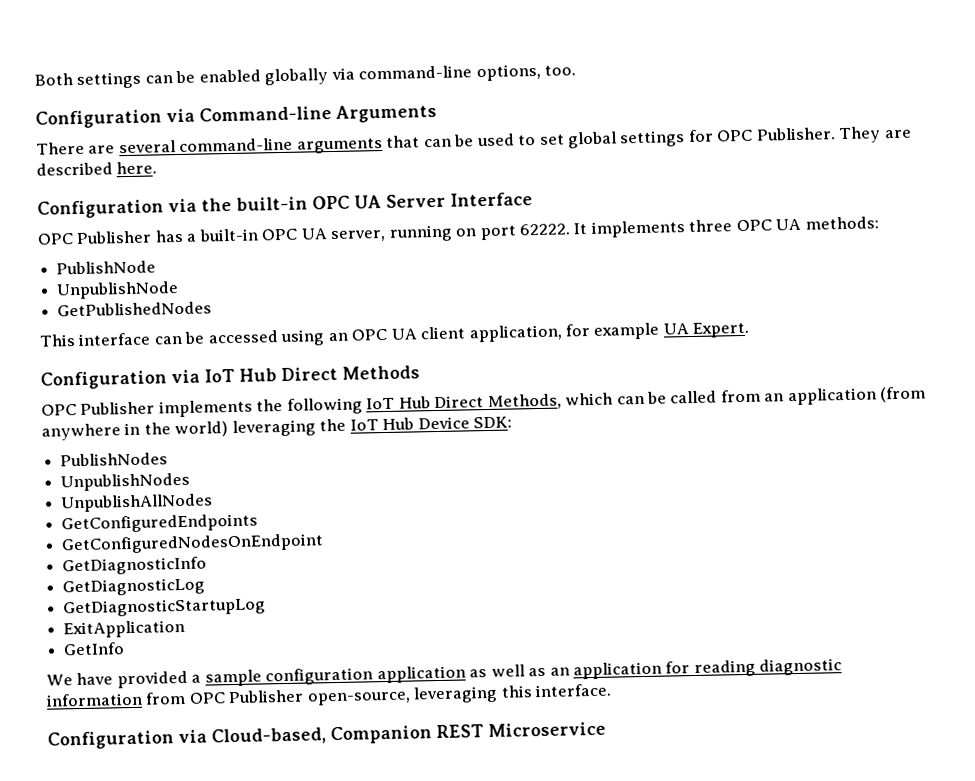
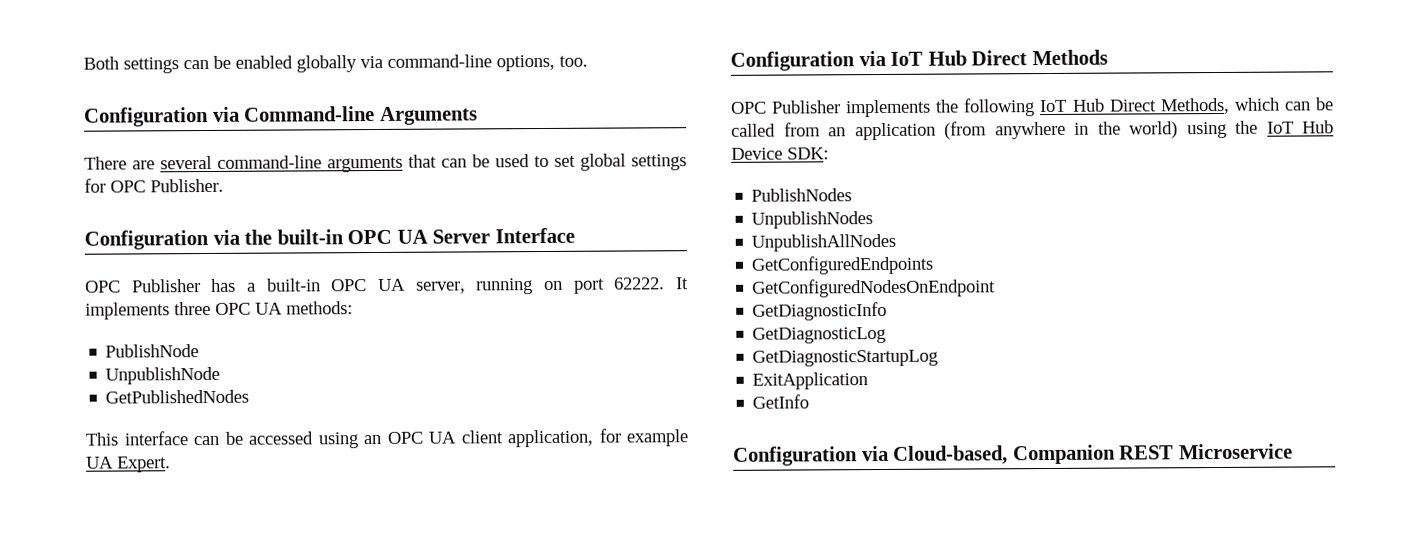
[838,126,912,144] [36,161,158,176] They are described here. -> (224, 185) none
[231,419,316,438] leveraging -> [1186,121,1227,139] using
[46,658,843,689] [46,683,612,707] // We have provided a sample configuration application as well as an application for reading diagnostic information from OPC Publisher open-source, leveraging this interface. -> (810, 401) none

